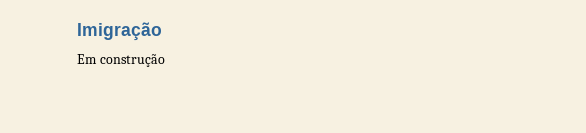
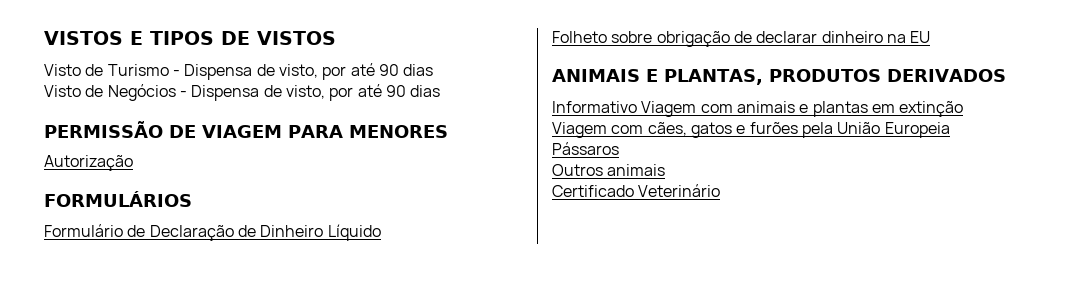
[77,22,162,41] [77,54,165,67] Imigração // Em construção -> [44,31,336,45] [44,63,434,80] [44,84,441,101] [44,121,448,138] [44,155,133,171] [44,191,192,207] [44,224,381,241] [552,31,931,47] [552,69,1006,85] [552,101,964,117] [552,122,950,138] [552,142,619,155] [552,164,666,176] [552,184,721,197] VISTOS E TIPOS DE VISTOS // Visto de Turismo - Dispensa de visto, por até 90 dias // Visto de Negócios - Dispensa de visto, por até 90 dias // PERMISSÃO DE VIAGEM PARA MENORES // Autorização // FORMULÁRIOS // Formulário de Declaração de Dinheiro Líquido // Folheto sobre obrigação de declarar dinheiro na EU // ANIMAIS E PLANTAS, PRODUTOS DERIVADOS // Informativo Viagem com animais e plantas em extinção // Viagem com cães, gatos e furões pela União Europeia // Pássaros // Outros animais // Certificado Veterinário

